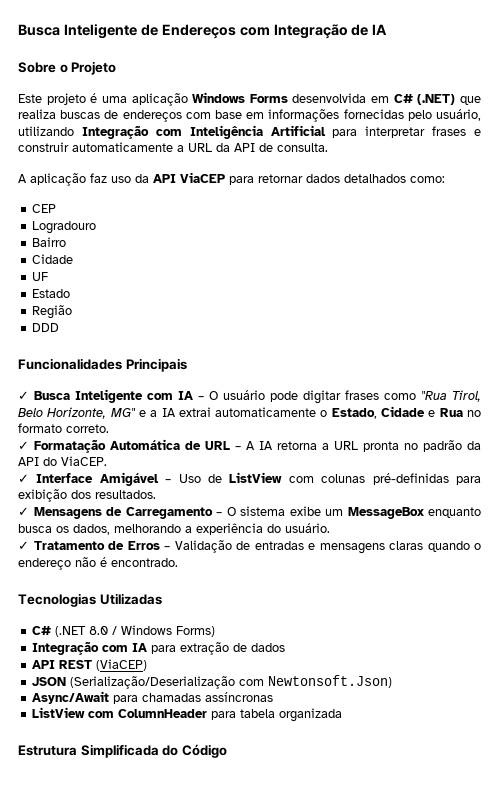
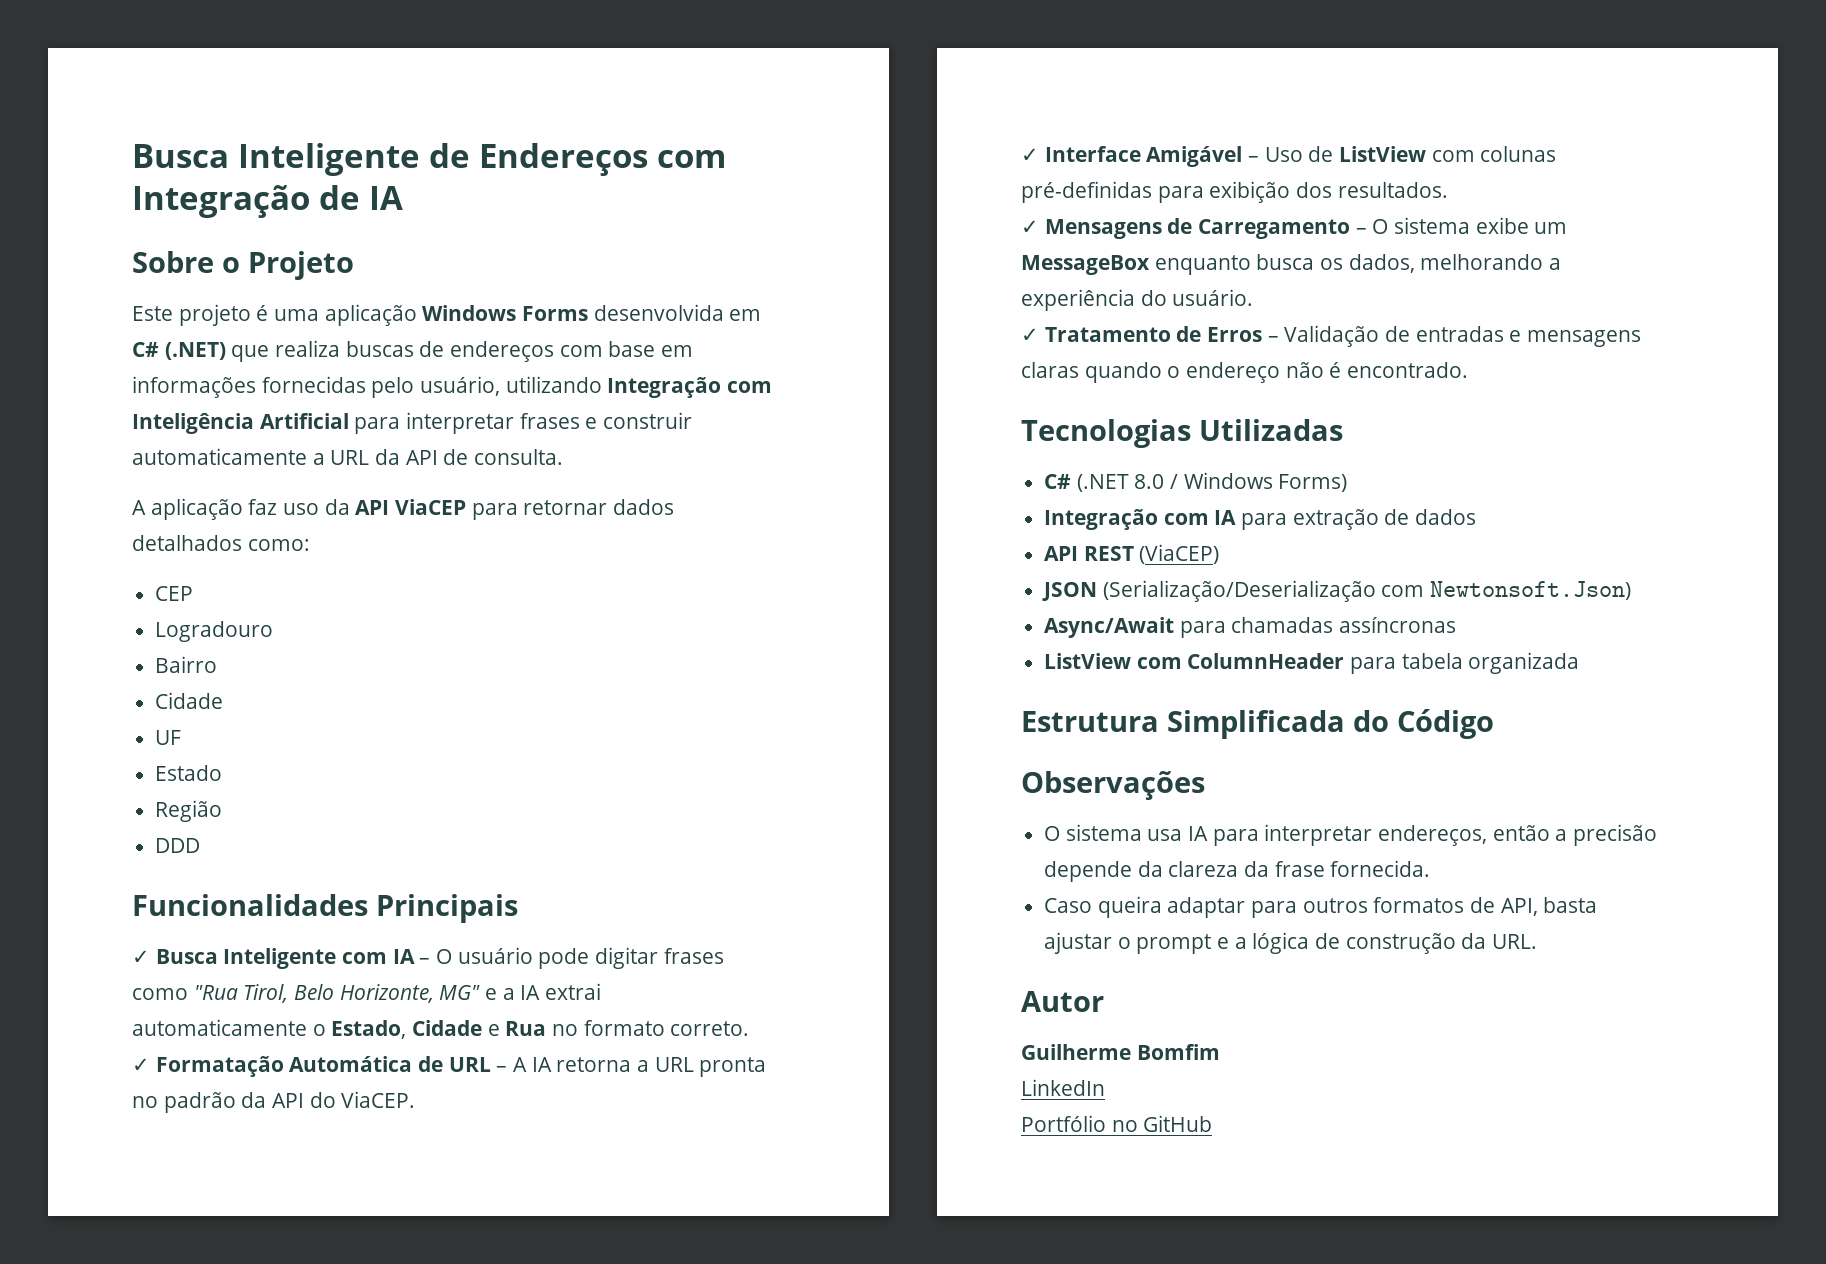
(227, 751) none -> [1021,771,1205,800] [1044,824,1658,846] [1044,860,1431,882] [1044,896,1598,918] [1044,932,1538,954] [1021,991,1104,1012] [1021,1044,1220,1060] [1021,1079,1105,1096] [1021,1115,1213,1132] // Observações // O sistema usa IA para interpretar endereços, então a precisão depende da clareza da frase fornecida. // Caso queira adaptar para outros formatos de API, basta ajustar o prompt e a lógica de construção da URL. // Autor // Guilherme Bomfim // LinkedIn // Portfólio no GitHub

